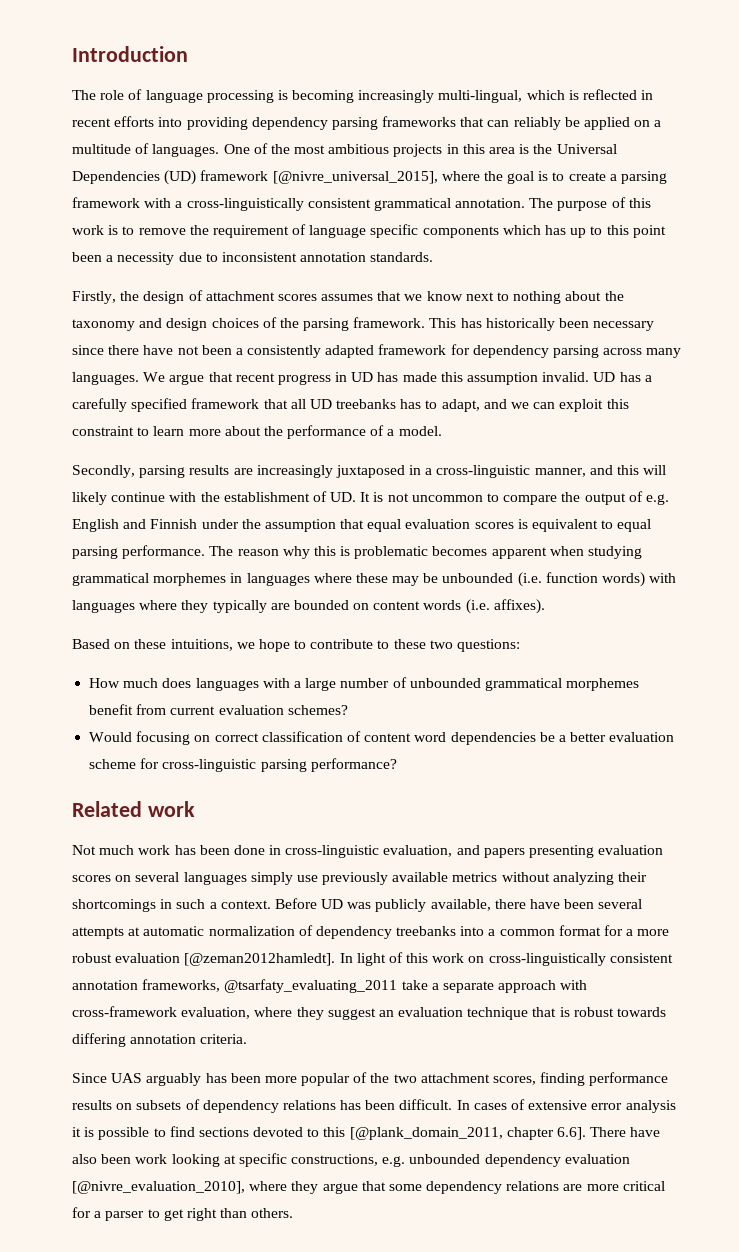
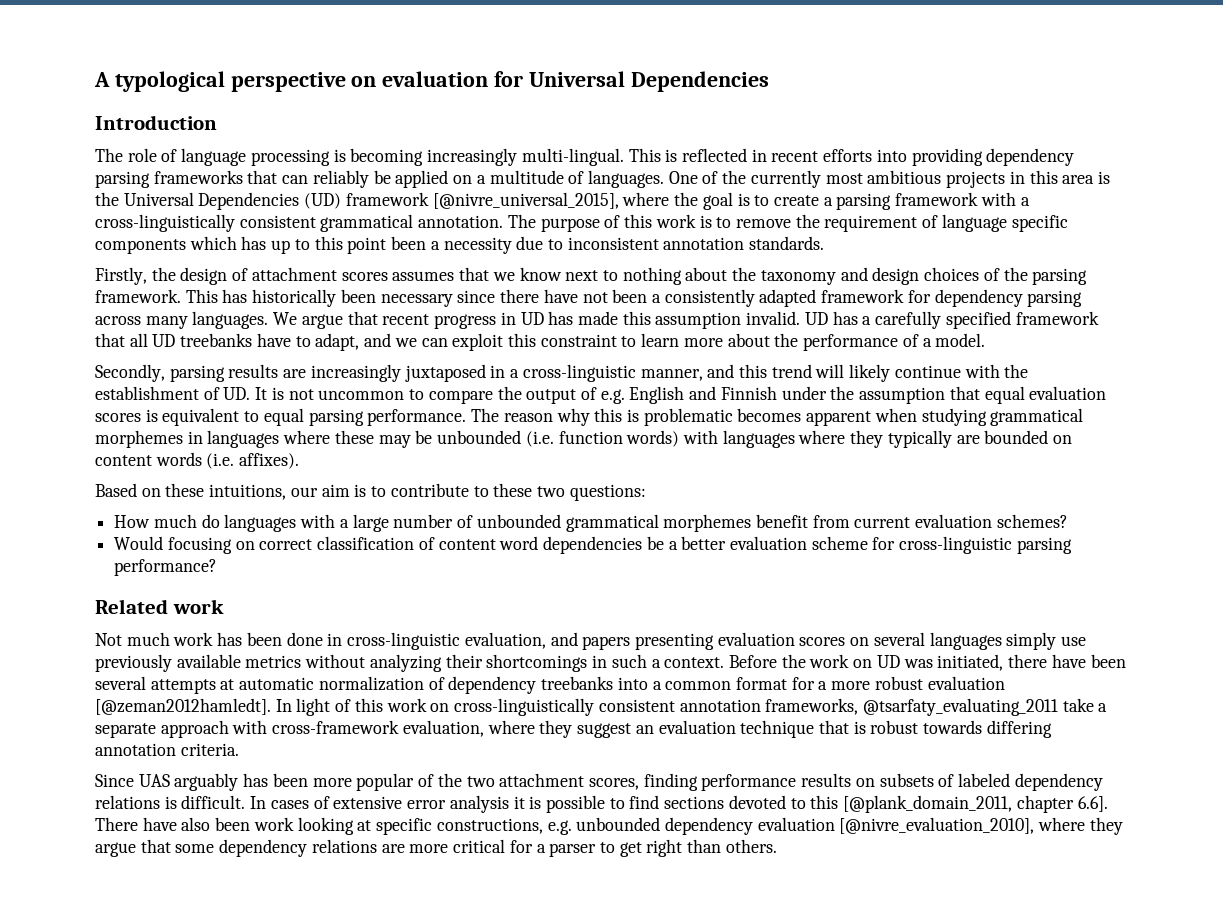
(72, 54) none -> [94,71,769,92] A typological perspective on evaluation for Universal Dependencies //
[438,90,565,103] multi-lingual, which -> [521,148,661,166] multi-lingual. This
(290, 149) none -> [750,170,821,188] currently
[400,399,422,409] has -> [256,333,291,347] have
(640, 470) none -> [771,364,812,378] trend
[236,639,290,652] we hope -> [290,484,367,497] our aim is
[162,678,192,688] does -> [201,514,220,528] do
[321,899,491,912] UD was publicly available, -> [781,654,1004,671] the work on UD was initiated,
[202,1100,396,1113] dependency relations has been -> [958,773,1103,791] [95,795,177,809] labeled dependency relations is

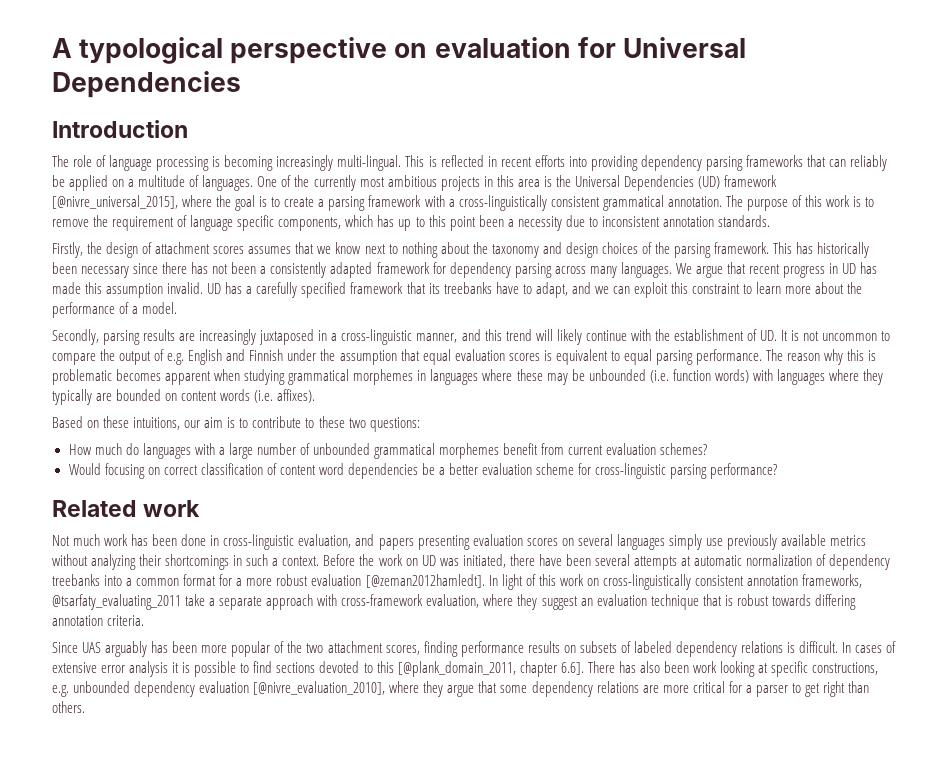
[95,239,186,254] components -> [278,217,342,231] components,
[543,289,578,303] have -> [191,262,209,274] has
[129,333,176,347] all UD -> [428,283,440,294] its
[142,817,177,831] have -> [618,661,636,673] has

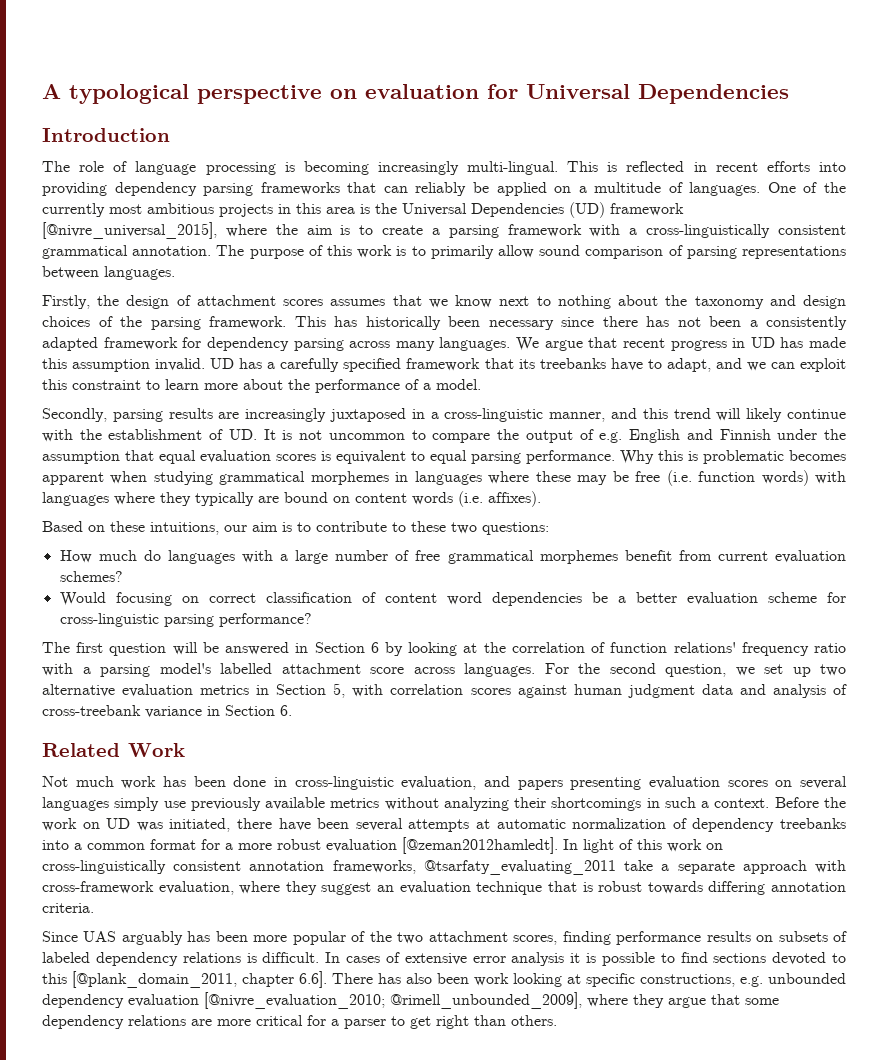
[235,195,256,211] goal -> [306,225,333,235] aim
[52,215,770,231] remove the requirement of language specific components, which has up to this point been a necessity due to inconsistent annotation standards. -> [430,245,846,259] [42,266,175,280] primarily allow sound comparison of parsing representations between languages.
[766,349,844,365] The reason why -> [620,450,654,464] Why
[588,369,646,381] unbounded -> [635,471,661,482] free
[116,389,162,401] bounded -> [284,492,328,503] bound
[312,443,370,455] unbounded -> [415,550,441,561] free
(778, 471) none -> [42,642,846,656] [42,663,846,677] [42,683,848,698] [42,705,292,718] // The first question will be answered in Section 6 by looking at the correlation of function relations' frequency ratio with a parsing model's labelled attachment score across languages. For the second question, we set up two alternative evaluation metrics in Section 5, with correlation scores against human judgment data and analysis of cross-treebank variance in Section 6.
[143,500,201,517] work -> [128,743,185,757] Work
[253,681,386,695] [@nivre_evaluation_2010], -> [204,992,582,1009] [@nivre_evaluation_2010; @rimell_unbounded_2009],

